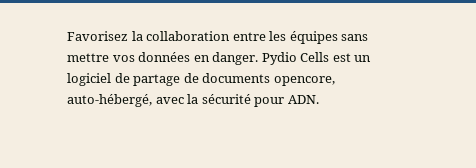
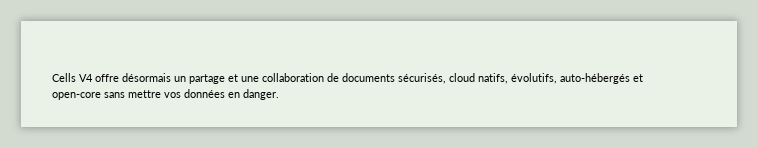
[67,31,338,44] Favorisez la collaboration entre les équipes -> [52,73,643,84] [52,92,101,100] Cells V4 offre désormais un partage et une collaboration de documents sécurisés, cloud natifs, évolutifs, auto-hébergés et open-core
[261,52,372,65] [67,73,335,86] [67,94,319,107] Pydio Cells est un logiciel de partage de documents opencore, auto-hébergé, avec la sécurité pour ADN. -> (279, 94) none

